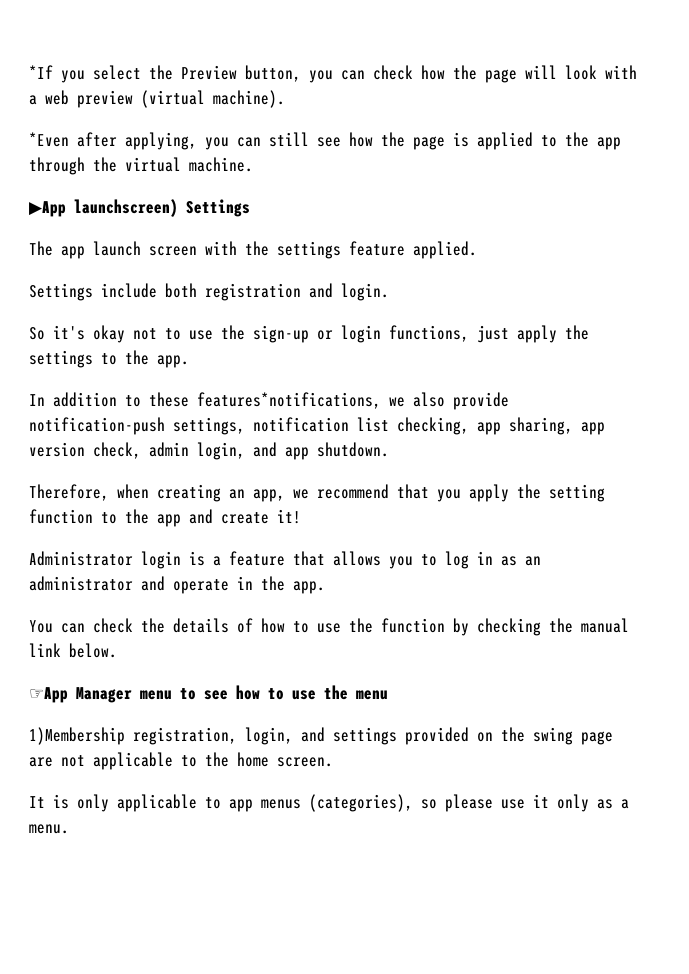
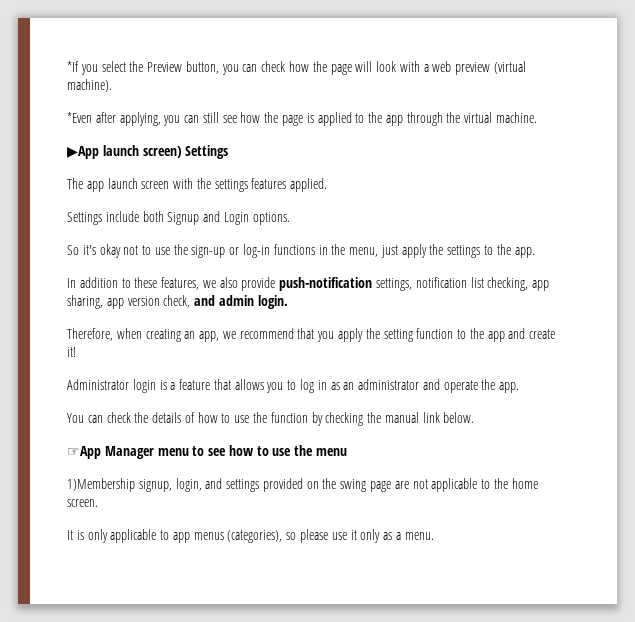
[74,199,178,217] launchscreen) -> [102,145,182,158] launch screen)
[349,241,405,256] feature -> [251,178,287,189] features
[205,283,389,301] registration and login. -> [167,211,290,225] Signup and Login options.
[341,325,469,343] login functions, -> [243,244,379,258] log-in functions in the menu,
[197,392,381,409] features*notifications, -> [161,277,200,290] features,
[29,417,165,435] notification-push -> [279,277,373,291] push-notification
[149,442,389,460] admin login, and app shutdown. -> [194,295,288,309] and admin login.
[237,576,253,590] in -> (478, 386) none
[133,727,237,745] registration, -> [138,479,172,492] signup,

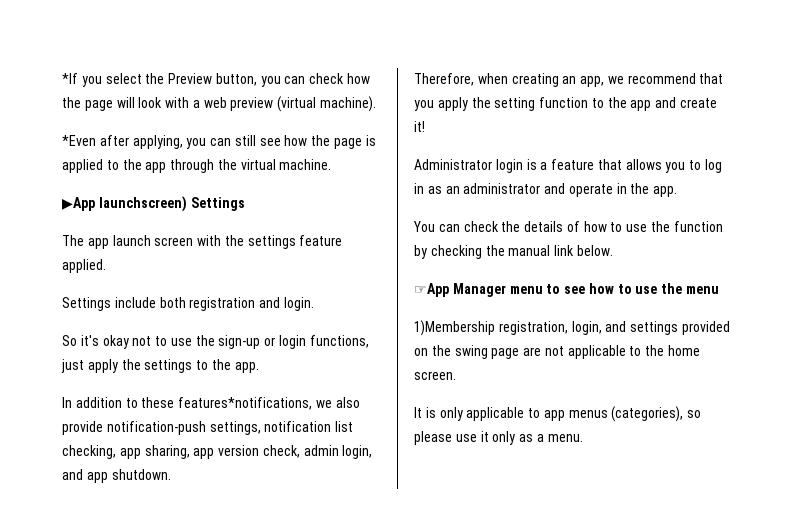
[102,145,182,158] launch screen) -> [98,196,187,212] launchscreen)
[251,178,287,189] features -> [299,235,343,246] feature
[167,211,290,225] Signup and Login options. -> [189,297,314,311] registration and login.
[243,244,379,258] log-in functions in the menu, -> [279,335,369,349] login functions,
[161,277,200,290] features, -> [178,397,313,410] features*notifications,
[279,277,373,291] push-notification -> [106,421,206,435] notification-push
[194,295,288,309] and admin login. -> [303,445,373,459] [62,469,171,483] admin login, and app shutdown.
(478, 386) none -> [616,183,627,194] in
[138,479,172,492] signup, -> [498,321,568,335] registration,

